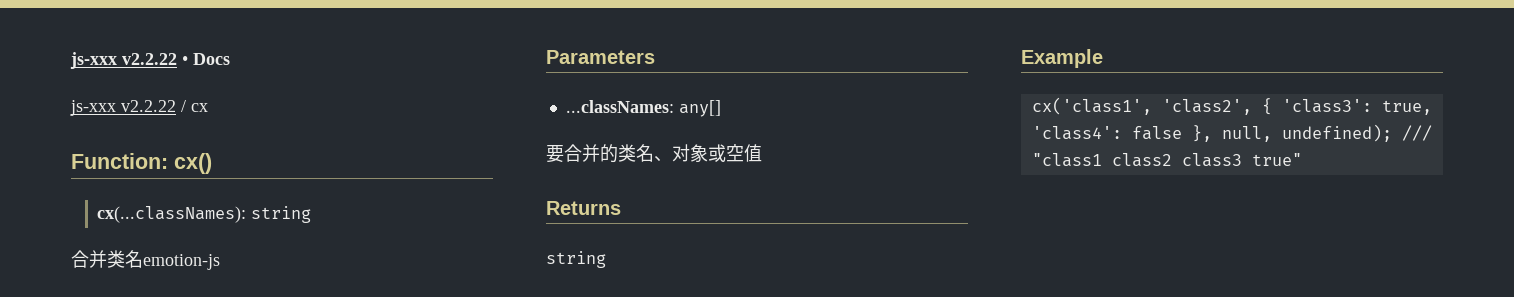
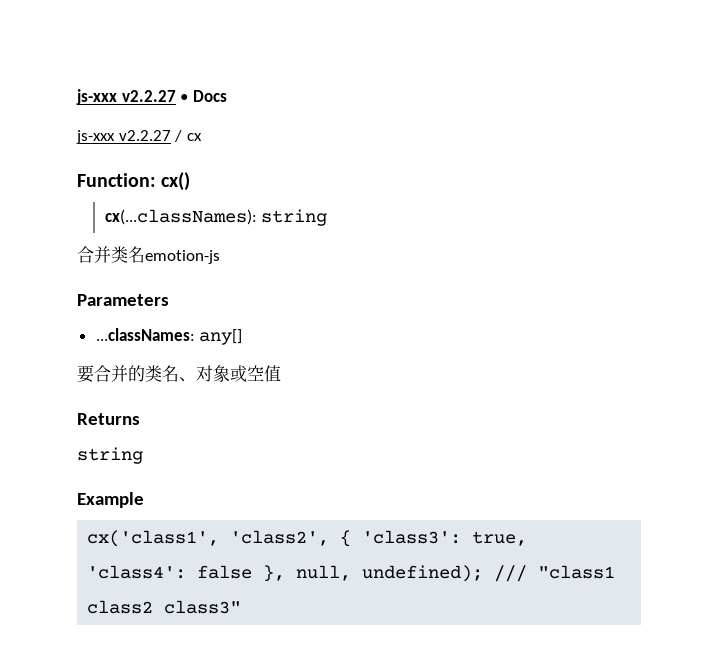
[70,52,177,69] js-xxx v2.2.22 -> [76,89,176,105] js-xxx v2.2.27
[121,100,176,112] v2.2.22 -> [118,130,171,141] v2.2.27
[1181,153,1302,167] class3 true" -> [164,600,242,614] class3"

